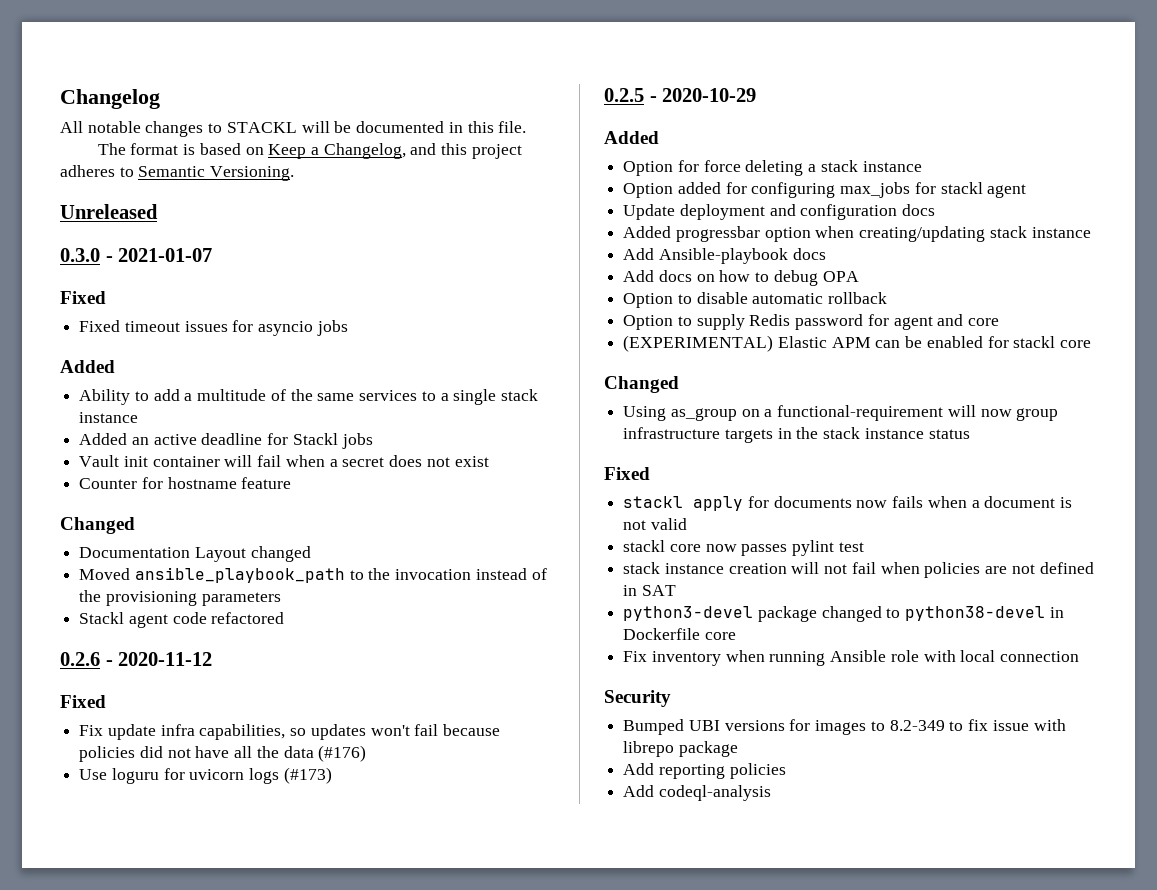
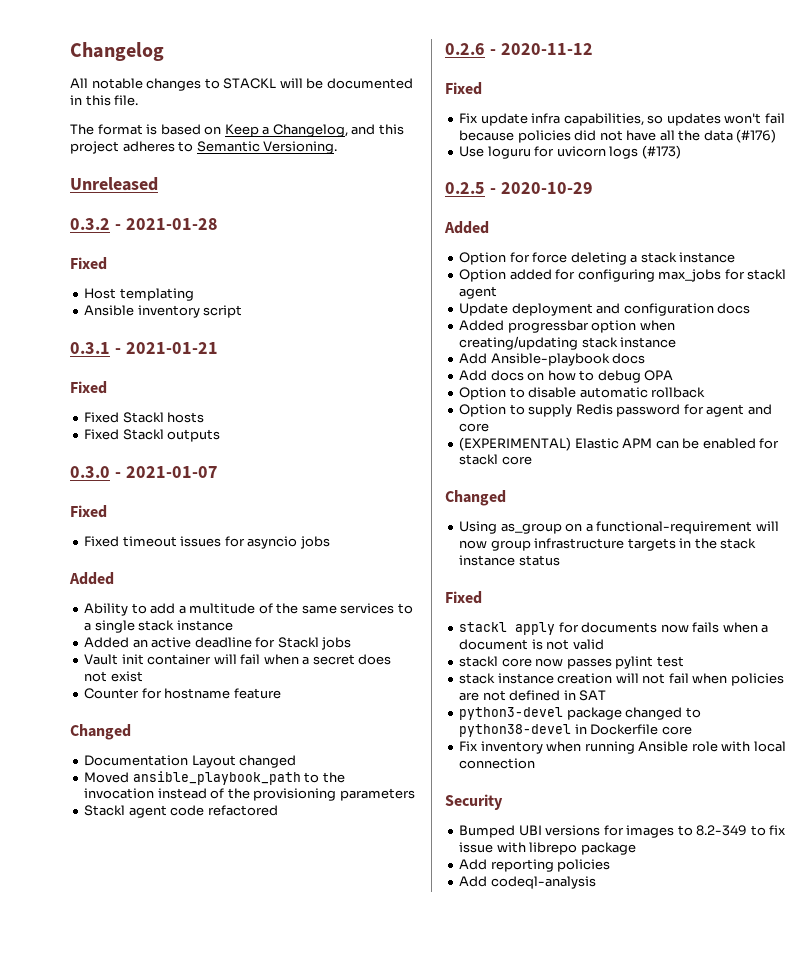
(158, 211) none -> [70,218,218,230] [70,257,107,270] [84,288,194,301] [84,305,243,318] [70,342,218,354] [70,381,107,394] [84,412,205,423] [84,429,221,442] // 0.3.2 - 2021-01-28 // Fixed // Host templating // Ansible inventory script // 0.3.1 - 2021-01-21 // Fixed // Fixed Stackl hosts // Fixed Stackl outputs

